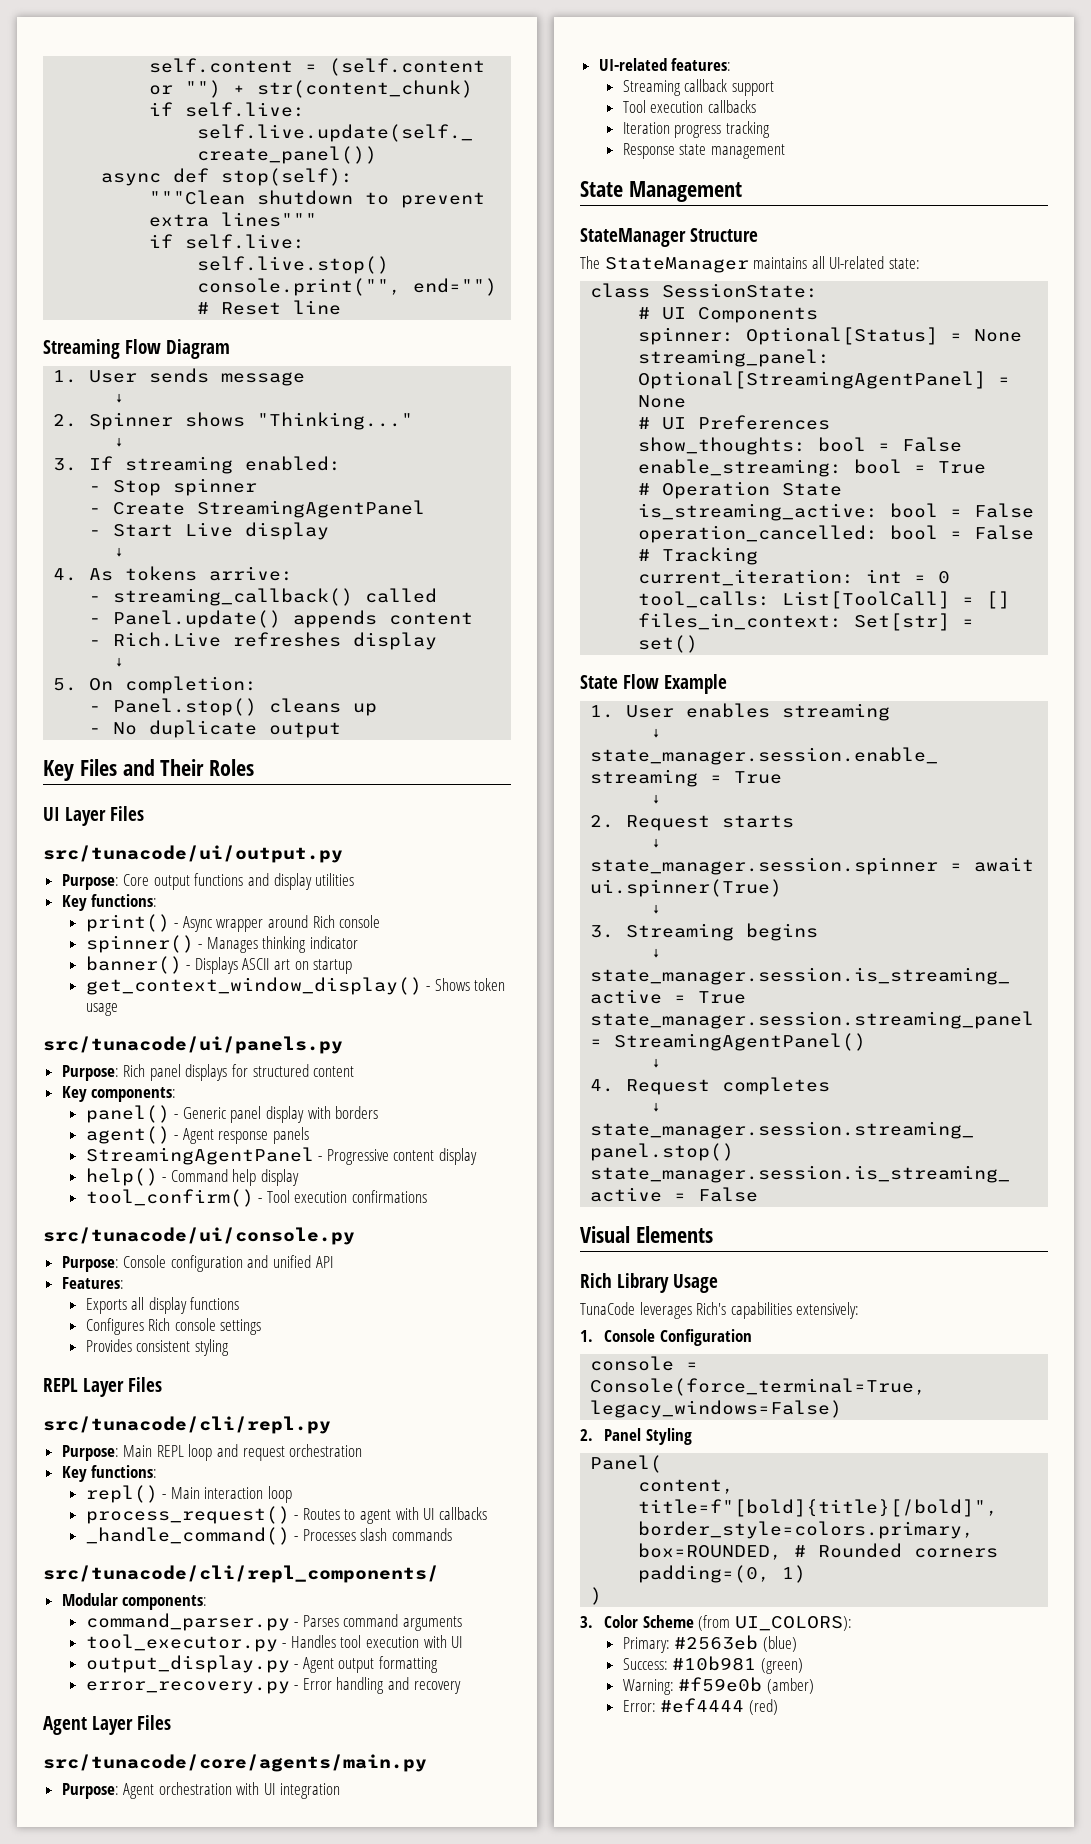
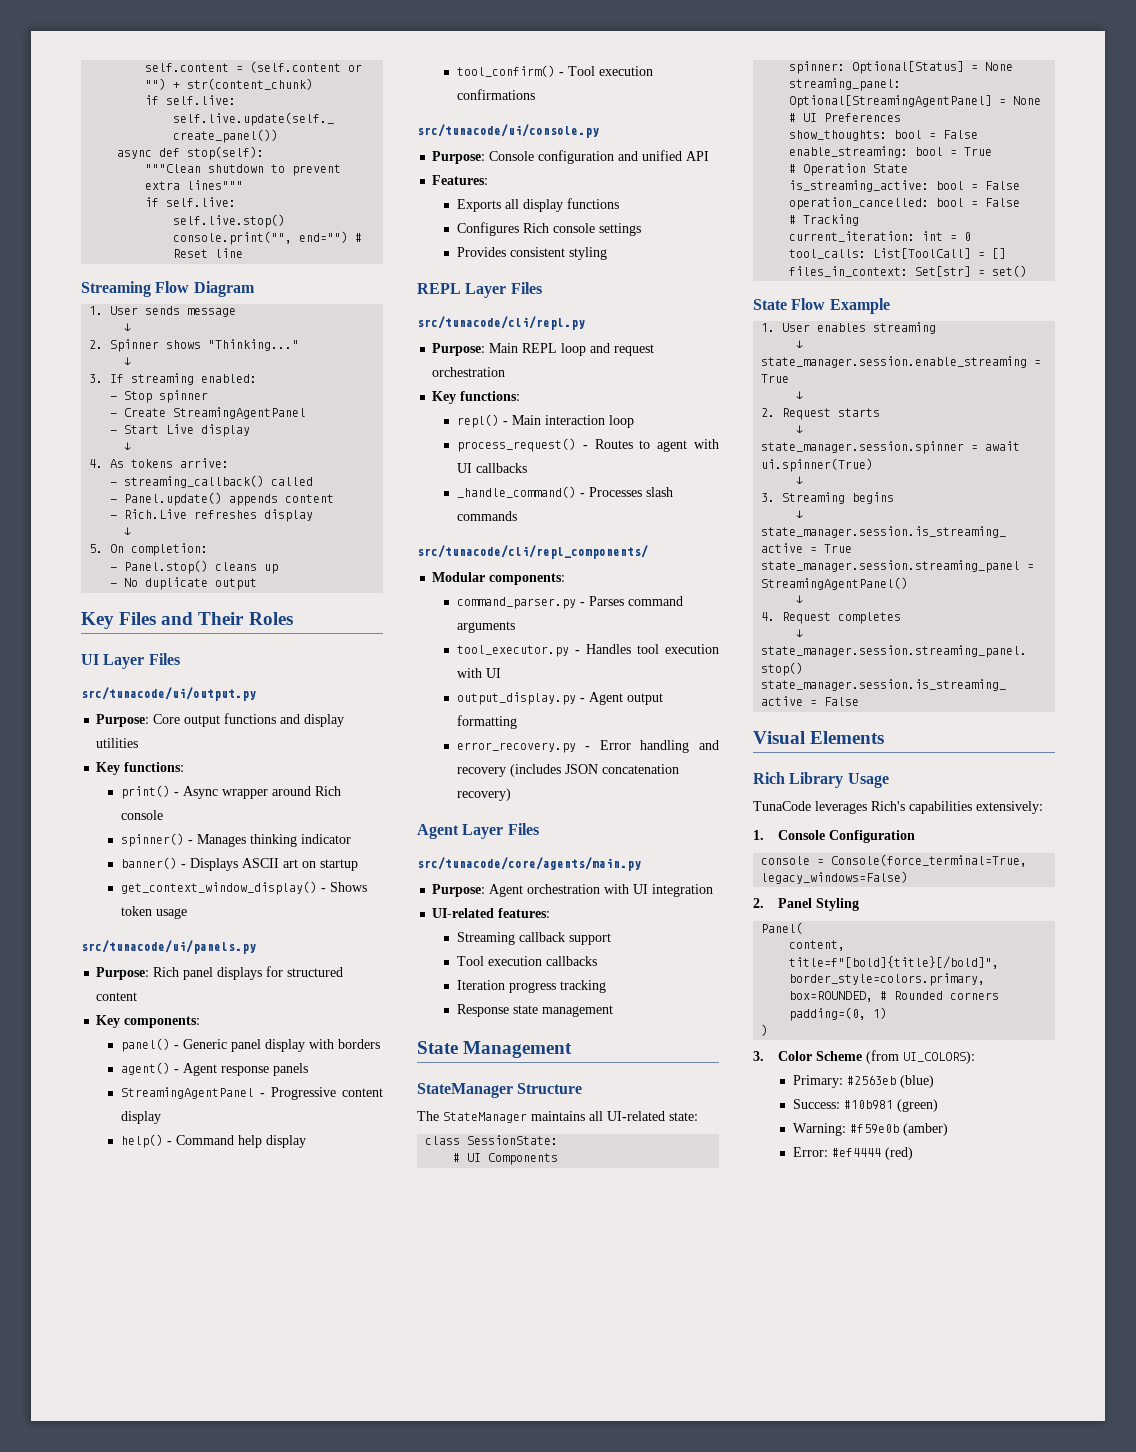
(461, 1687) none -> [509,764,679,777] [456,788,511,801] (includes JSON concatenation recovery)

